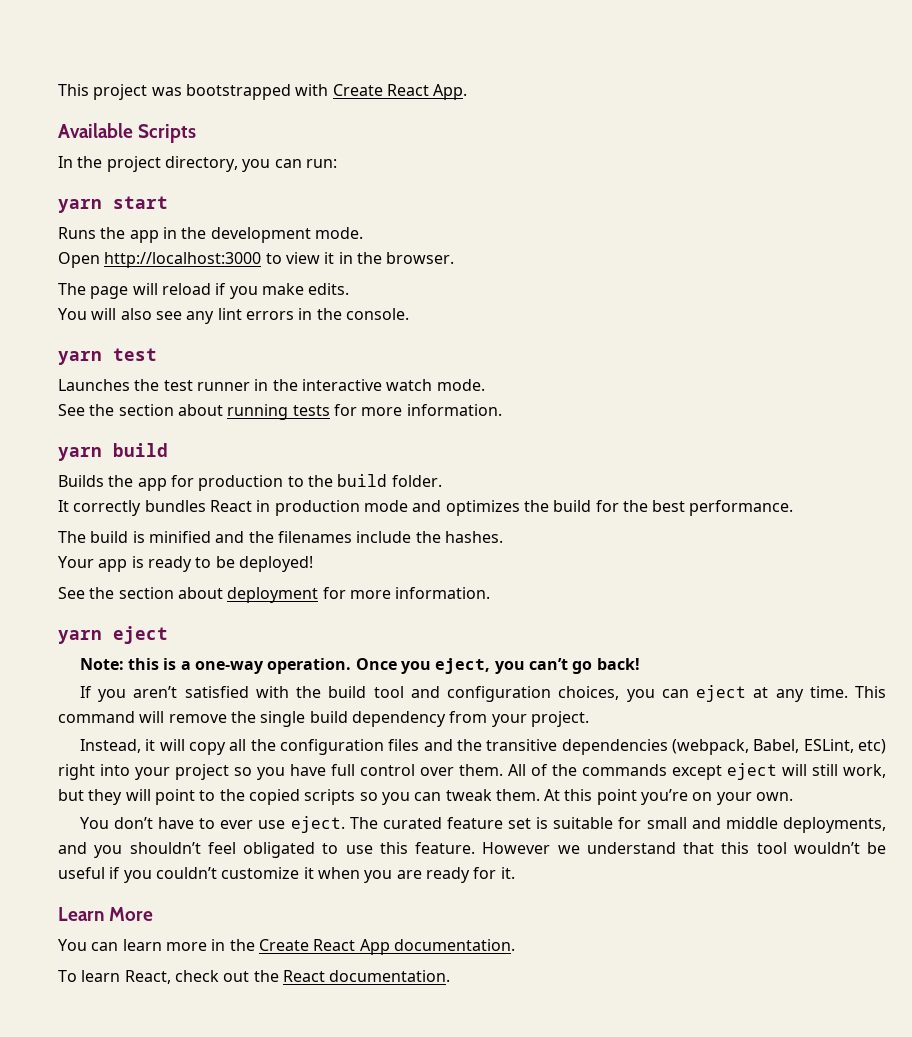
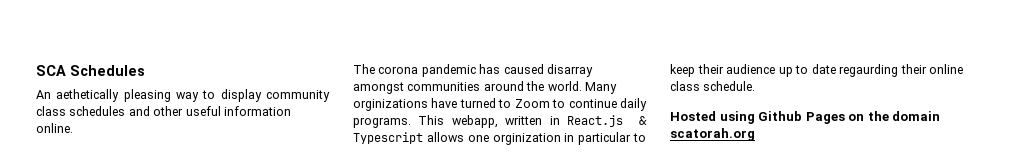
[58,84,468,100] [58,123,197,143] [58,156,337,172] [58,196,168,213] [58,227,363,243] [58,252,455,268] [58,283,350,299] [58,308,409,324] [58,348,157,365] [58,379,485,391] [58,404,502,420] [58,443,168,461] [58,474,442,491] [58,500,794,516] [58,531,503,543] [58,556,313,572] [58,587,491,603] [58,626,168,644] [79,658,640,674] [79,685,887,702] [58,711,589,727] [79,739,886,755] [58,763,886,780] [58,789,794,805] [79,816,887,833] [58,842,886,858] [58,867,515,883] [58,907,154,921] [58,939,515,955] [58,970,451,984] This project was bootstrapped with Create React App. // Available Scripts // In the project directory, you can run: // yarn start // Runs the app in the development mode. // Open http://localhost:3000 to view it in the browser. // The page will reload if you make edits. // You will also see any lint errors in the console. // yarn test // Launches the test runner in the interactive watch mode. // See the section about running tests for more information. // yarn build // Builds the app for production to the build folder. // It correctly bundles React in production mode and optimizes the build for the best performance. // The build is minified and the filenames include the hashes. // Your app is ready to be deployed! // See the section about deployment for more information. // yarn eject // Note: this is a one-way operation. Once you eject, you can’t go back! // If you aren’t satisfied with the build tool and configuration choices, you can eject at any time. This command will remove the single build dependency from your project. // Instead, it will copy all the configuration files and the transitive dependencies (webpack, Babel, ESLint, etc) right into your project so you have full control over them. All of the commands except eject will still work, but they will point to the copied scripts so you can tweak them. At this point you’re on your own. // You don’t have to ever use eject. The curated feature set is suitable for small and middle deployments, and you shouldn’t feel obligated to use this feature. However we understand that this tool wouldn’t be useful if you couldn’t customize it when you are ready for it. // Learn More // You can learn more in the Create React App documentation. // To learn React, check out the React documentation. -> [36,65,145,76] [36,89,330,102] [36,106,291,116] [36,123,73,133] [353,64,593,77] [353,81,617,94] [353,98,647,111] [353,115,647,128] [353,132,646,145] [670,64,963,77] [670,81,756,91] [670,111,941,124] [670,128,755,141] SCA Schedules // An aethetically pleasing way to display community class schedules and other useful information online. // The corona pandemic has caused disarray amongst communities around the world. Many orginizations have turned to Zoom to continue daily programs. This webapp, written in React.js & Typescript allows one orginization in particular to keep their audience up to date regaurding their online class schedule. // Hosted using Github Pages on the domain scatorah.org

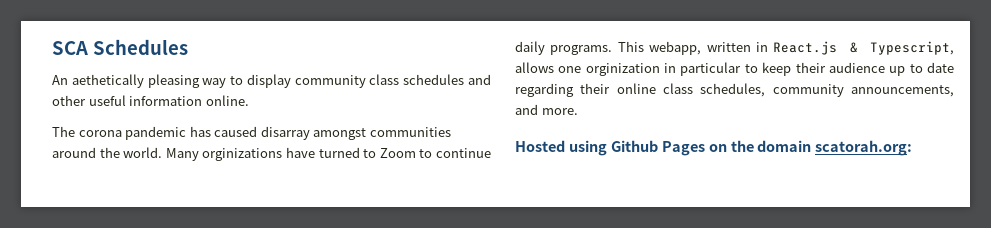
[353,132,423,144] Typescript -> [870,41,954,55] Typescript,
[839,64,898,77] regaurding -> [515,83,574,97] regarding
[703,81,756,91] schedule. -> [700,83,954,97] [515,104,578,115] schedules, community announcements, and more.
[670,128,755,141] scatorah.org -> [815,140,913,156] scatorah.org:

